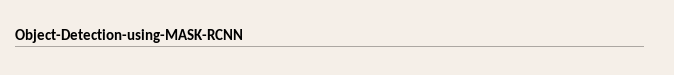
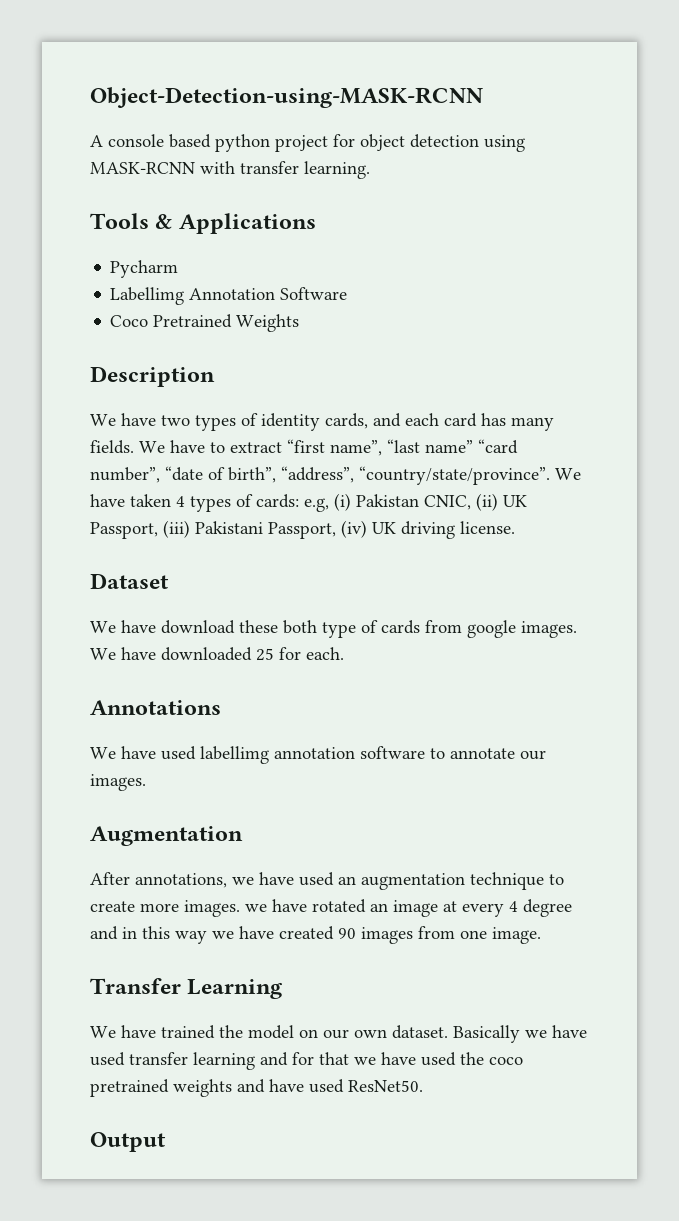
(243, 36) none -> [90,134,525,152] [90,161,370,179] [90,213,316,234] [110,260,179,278] [110,287,348,305] [110,314,300,332] [90,366,215,387] [90,413,554,431] [90,439,518,456] [90,466,581,485] [90,493,527,512] [90,520,515,539] [90,573,169,589] [90,620,577,638] [90,647,344,661] [90,700,221,715] [90,746,546,764] [90,774,146,791] [90,826,243,846] [90,872,564,890] [90,899,572,917] [90,926,541,944] [90,978,283,999] [90,1025,587,1043] [90,1052,523,1070] [90,1079,423,1097] [90,1132,166,1152] // A console based python project for object detection using MASK-RCNN with transfer learning. // Tools & Applications // Pycharm // Labellimg Annotation Software // Coco Pretrained Weights // Description // We have two types of identity cards, and each card has many fields. We have to extract “first name”, “last name” “card number”, “date of birth”, “address”, “country/state/province”. We have taken 4 types of cards: e.g, (i) Pakistan CNIC, (ii) UK Passport, (iii) Pakistani Passport, (iv) UK driving license. // Dataset // We have download these both type of cards from google images. We have downloaded 25 for each. // Annotations // We have used labellimg annotation software to annotate our images. // Augmentation // After annotations, we have used an augmentation technique to create more images. we have rotated an image at every 4 degree and in this way we have created 90 images from one image. // Transfer Learning // We have trained the model on our own dataset. Basically we have used transfer learning and for that we have used the coco pretrained weights and have used ResNet50. // Output

